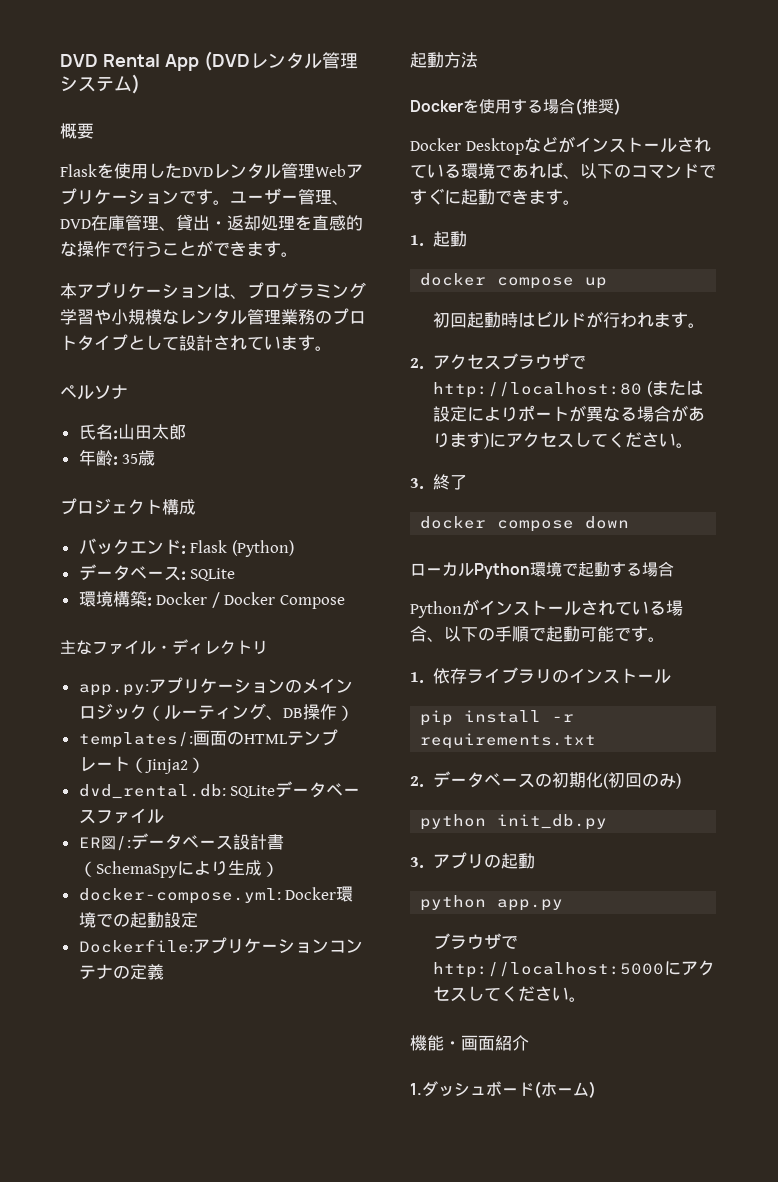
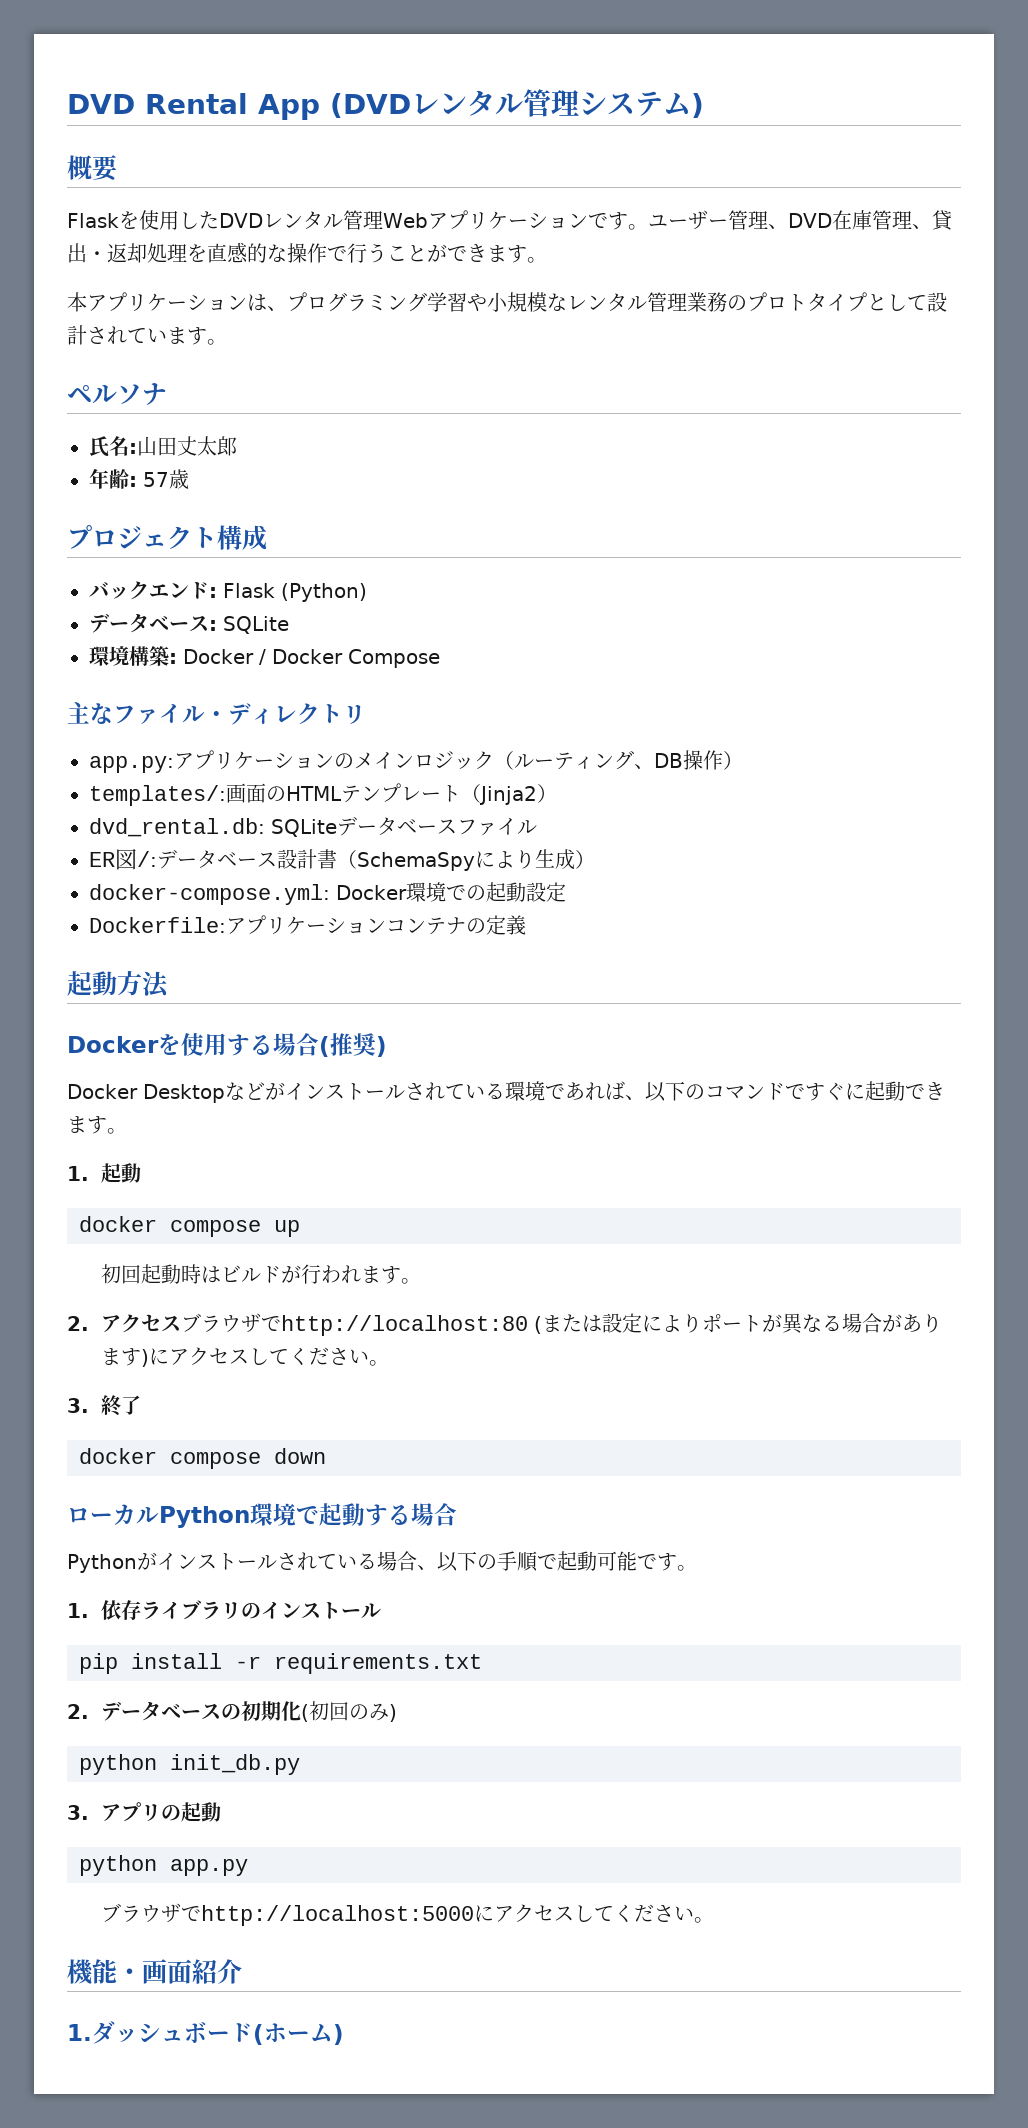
(152, 432) none -> [177,436,197,456] 丈
[122,454,139,464] 35 -> [143,472,169,487] 57

